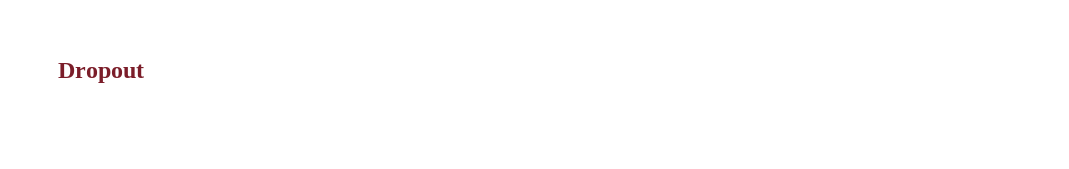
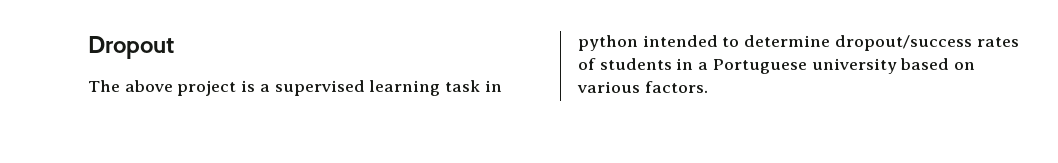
(144, 73) none -> [88,80,502,96] [578,35,1019,51] [578,58,976,74] [577,81,708,93] // The above project is a supervised learning task in python intended to determine dropout/success rates of students in a Portuguese university based on various factors.

